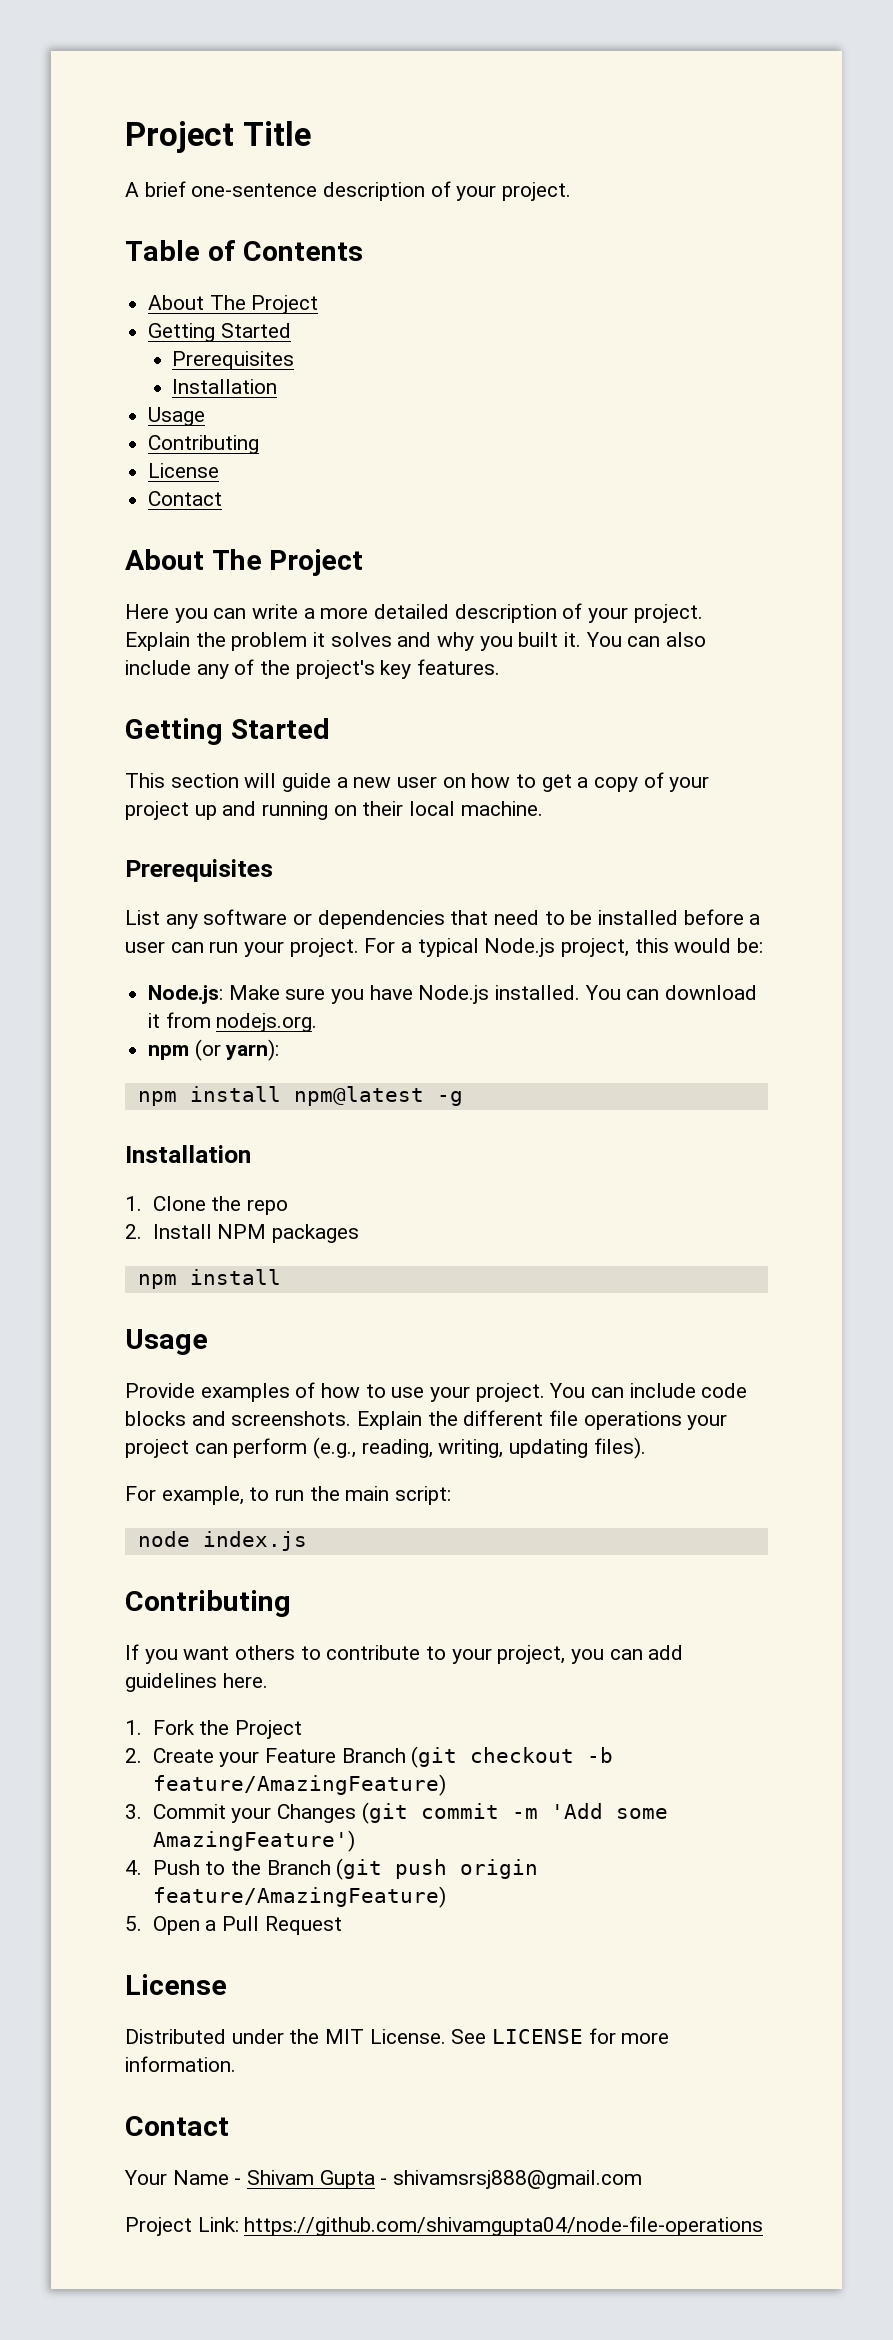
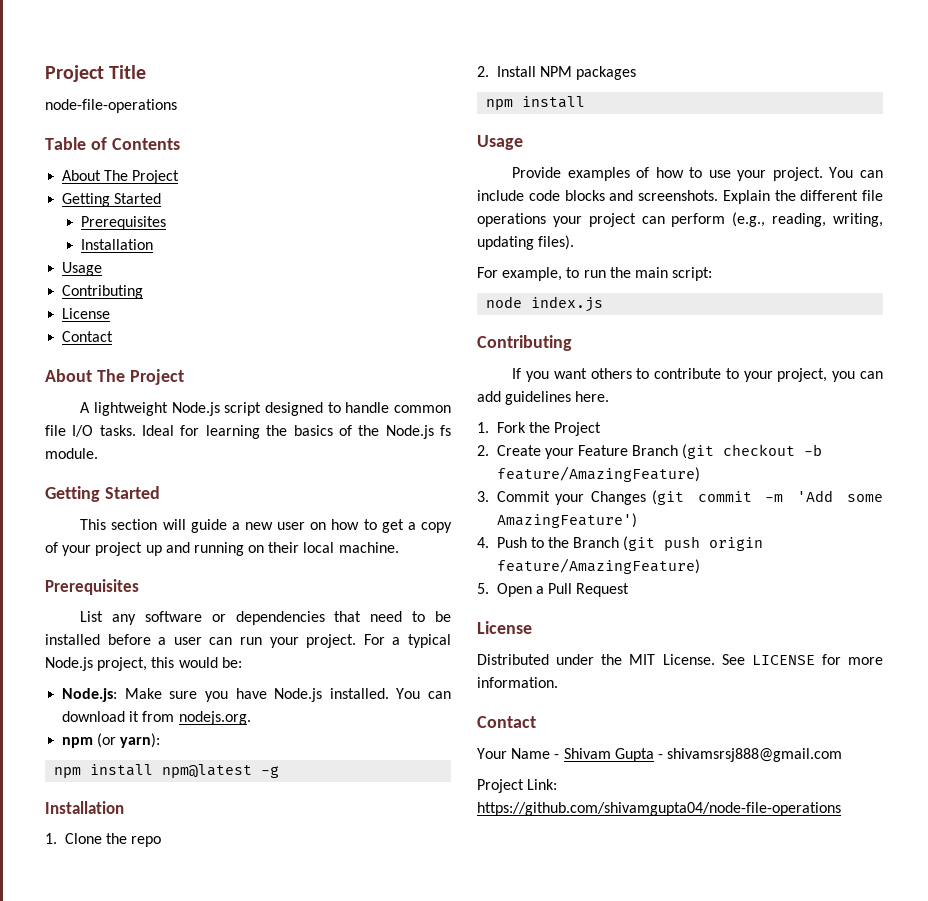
[125,181,572,201] A brief one-sentence description of your project. -> [45,99,177,113] node-file-operations
[125,603,703,623] [125,632,707,651] [125,659,501,679] Here you can write a more detailed description of your project. Explain the problem it solves and why you built it. You can also include any of the project's key features. -> [80,402,451,416] [45,425,452,439] [45,448,98,459] A lightweight Node.js script designed to handle common file I/O tasks. Ideal for learning the basics of the Node.js fs module.

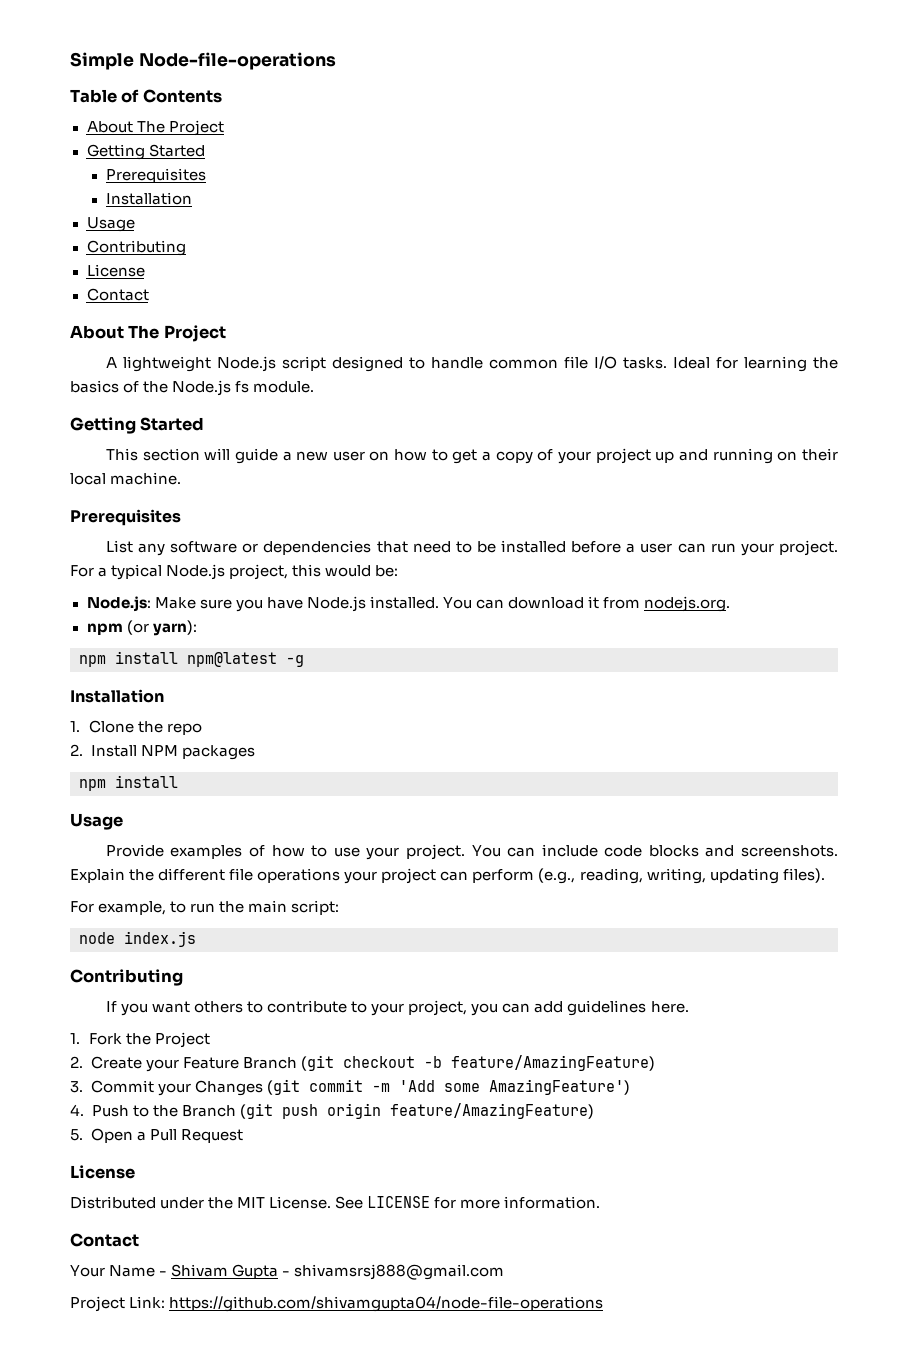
[45,65,147,82] [45,99,177,113] Project Title // node-file-operations -> [70,52,336,70] Simple Node-file-operations

